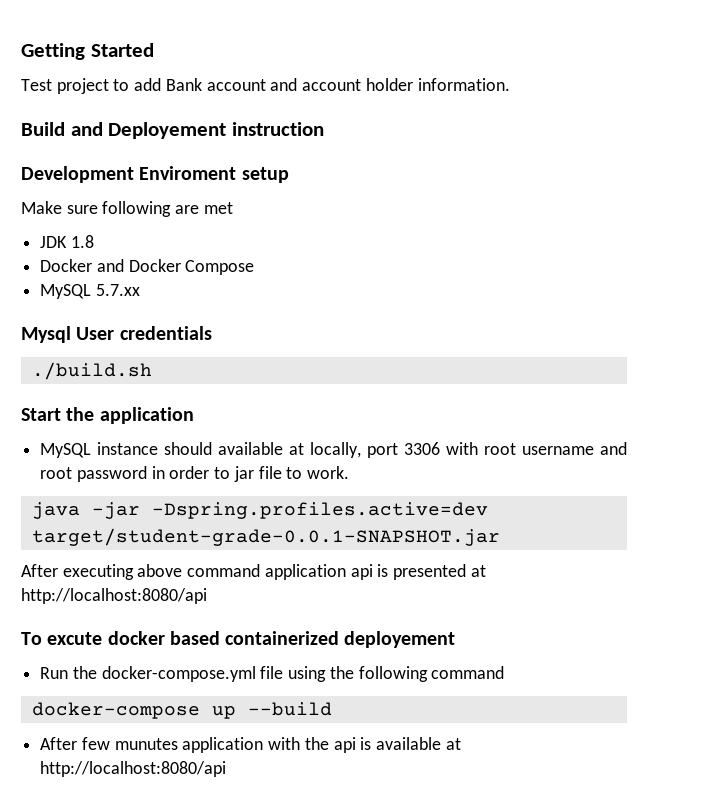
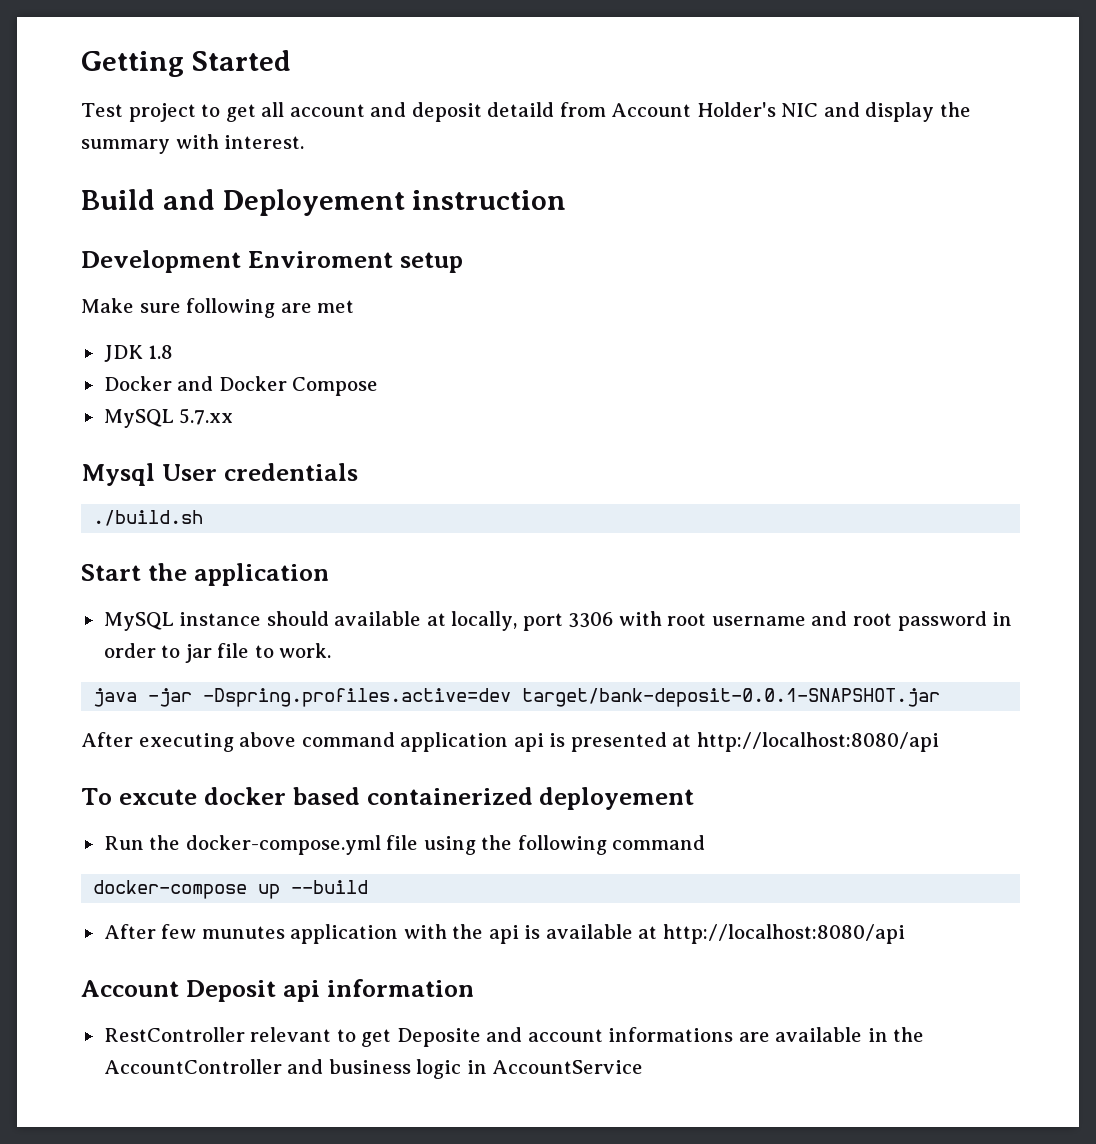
[134,78,510,91] add Bank account and account holder information. -> [225,102,972,122] [81,134,305,154] get all account and deposit detaild from Account Holder's NIC and display the summary with interest.
[31,528,500,546] target/student-grade-0.0.1-SNAPSHOT.jar -> [522,688,941,707] target/bank-deposit-0.0.1-SNAPSHOT.jar
(227, 769) none -> [81,979,474,1002] [103,1027,925,1047] [103,1059,644,1079] // Account Deposit api information // RestController relevant to get Deposite and account informations are available in the AccountController and business logic in AccountService

